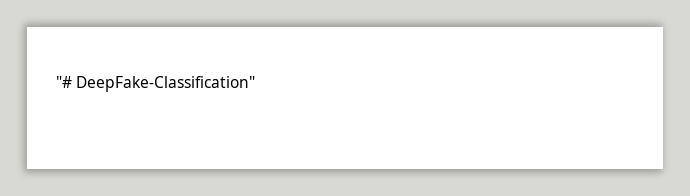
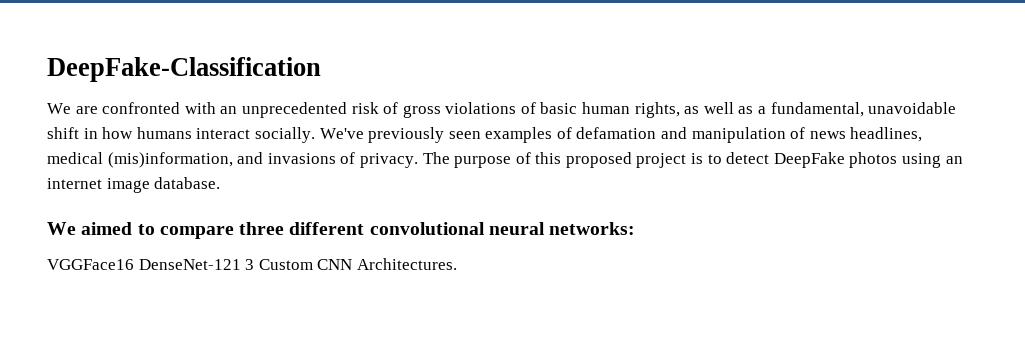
[56,76,256,92] "# DeepFake-Classification" -> [47,57,321,82] [47,102,957,118] [47,127,923,143] [47,152,963,168] [47,177,221,193] [47,222,636,239] [47,258,457,270] DeepFake-Classification // We are confronted with an unprecedented risk of gross violations of basic human rights, as well as a fundamental, unavoidable shift in how humans interact socially. We've previously seen examples of defamation and manipulation of news headlines, medical (mis)information, and invasions of privacy. The purpose of this proposed project is to detect DeepFake photos using an internet image database. // We aimed to compare three different convolutional neural networks: // VGGFace16 DenseNet-121 3 Custom CNN Architectures.

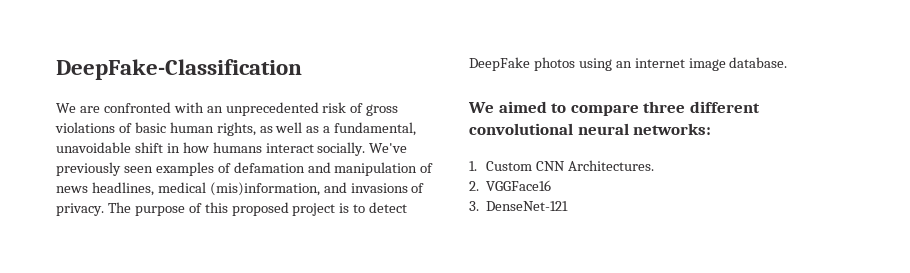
[47,259,255,270] VGGFace16 DenseNet-121 3 -> [469,161,477,171] 1.
(457, 264) none -> [469,180,552,191] [469,201,569,211] // 2. VGGFace16 // 3. DenseNet-121

